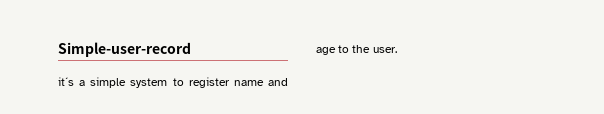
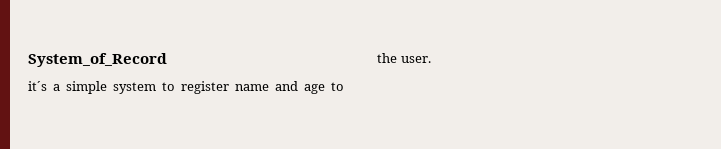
[58,42,191,57] Simple-user-record -> [28,53,167,67] System_of_Record

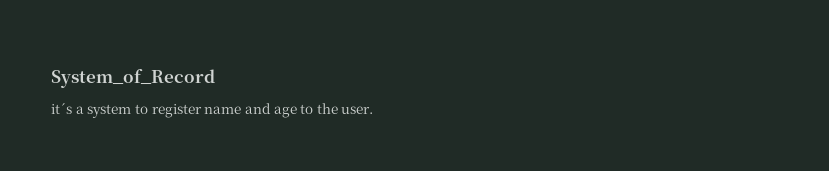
[66,81,107,94] simple -> (84, 110) none

